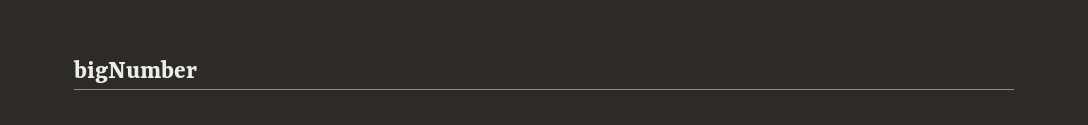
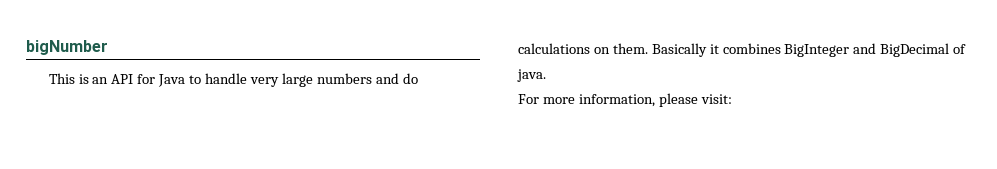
(197, 71) none -> [48,73,418,87] [518,43,967,57] [517,69,546,82] [518,93,732,107] // This is an API for Java to handle very large numbers and do calculations on them. Basically it combines BigInteger and BigDecimal of java. // For more information, please visit:

